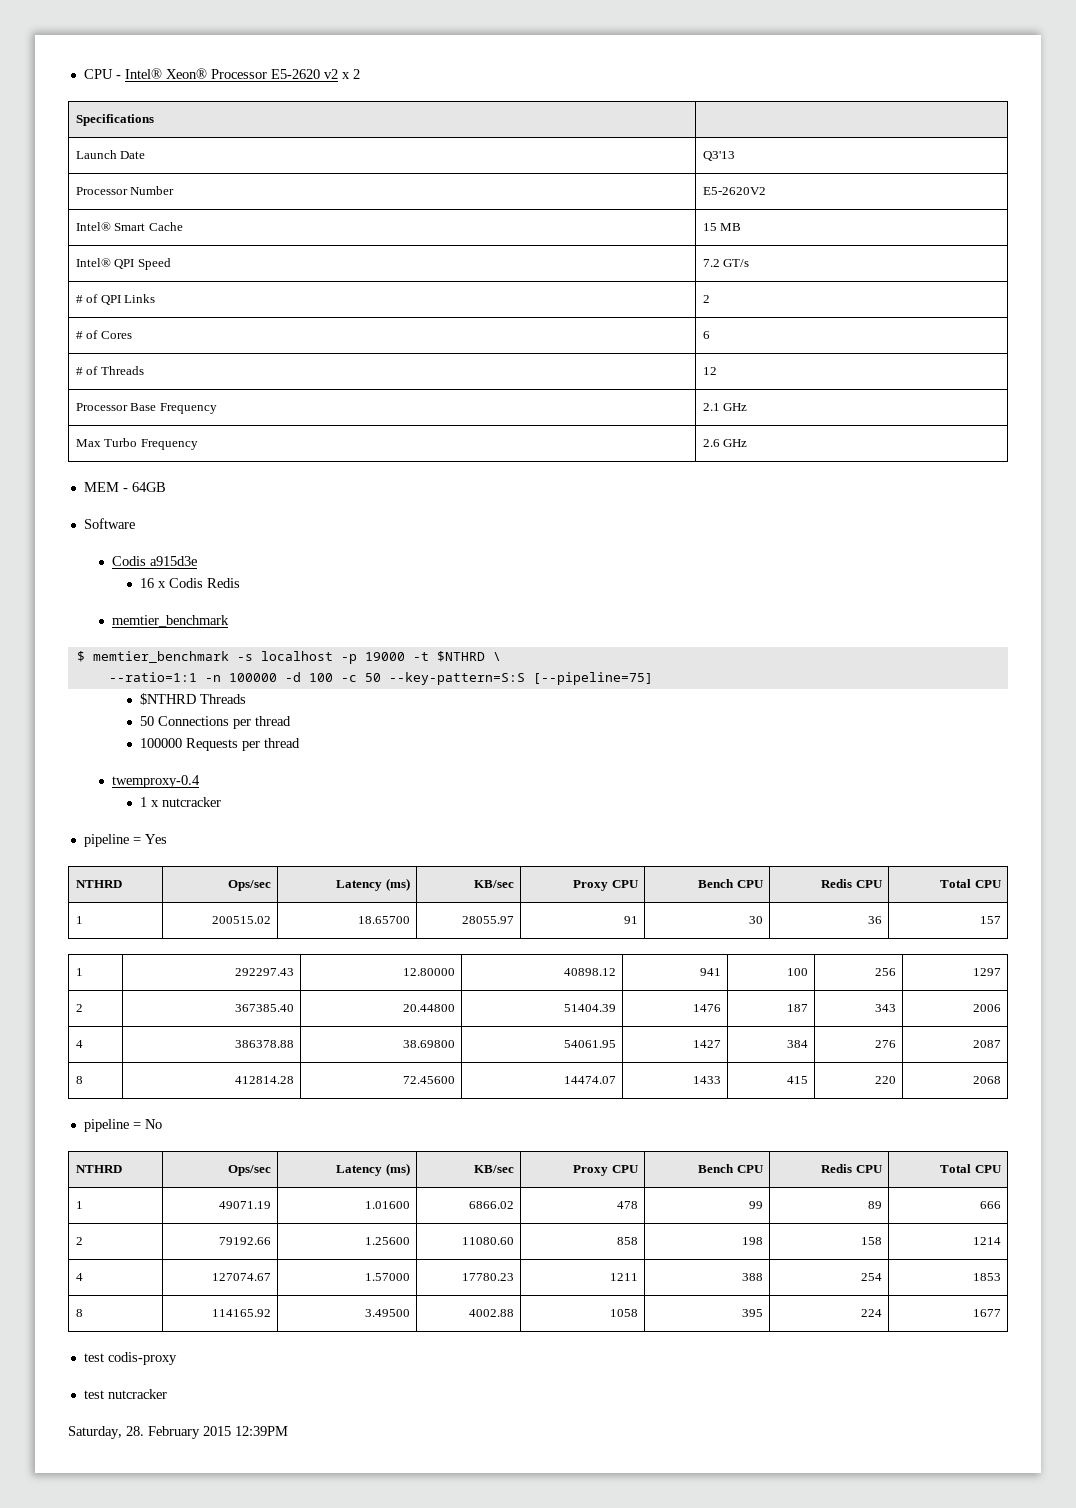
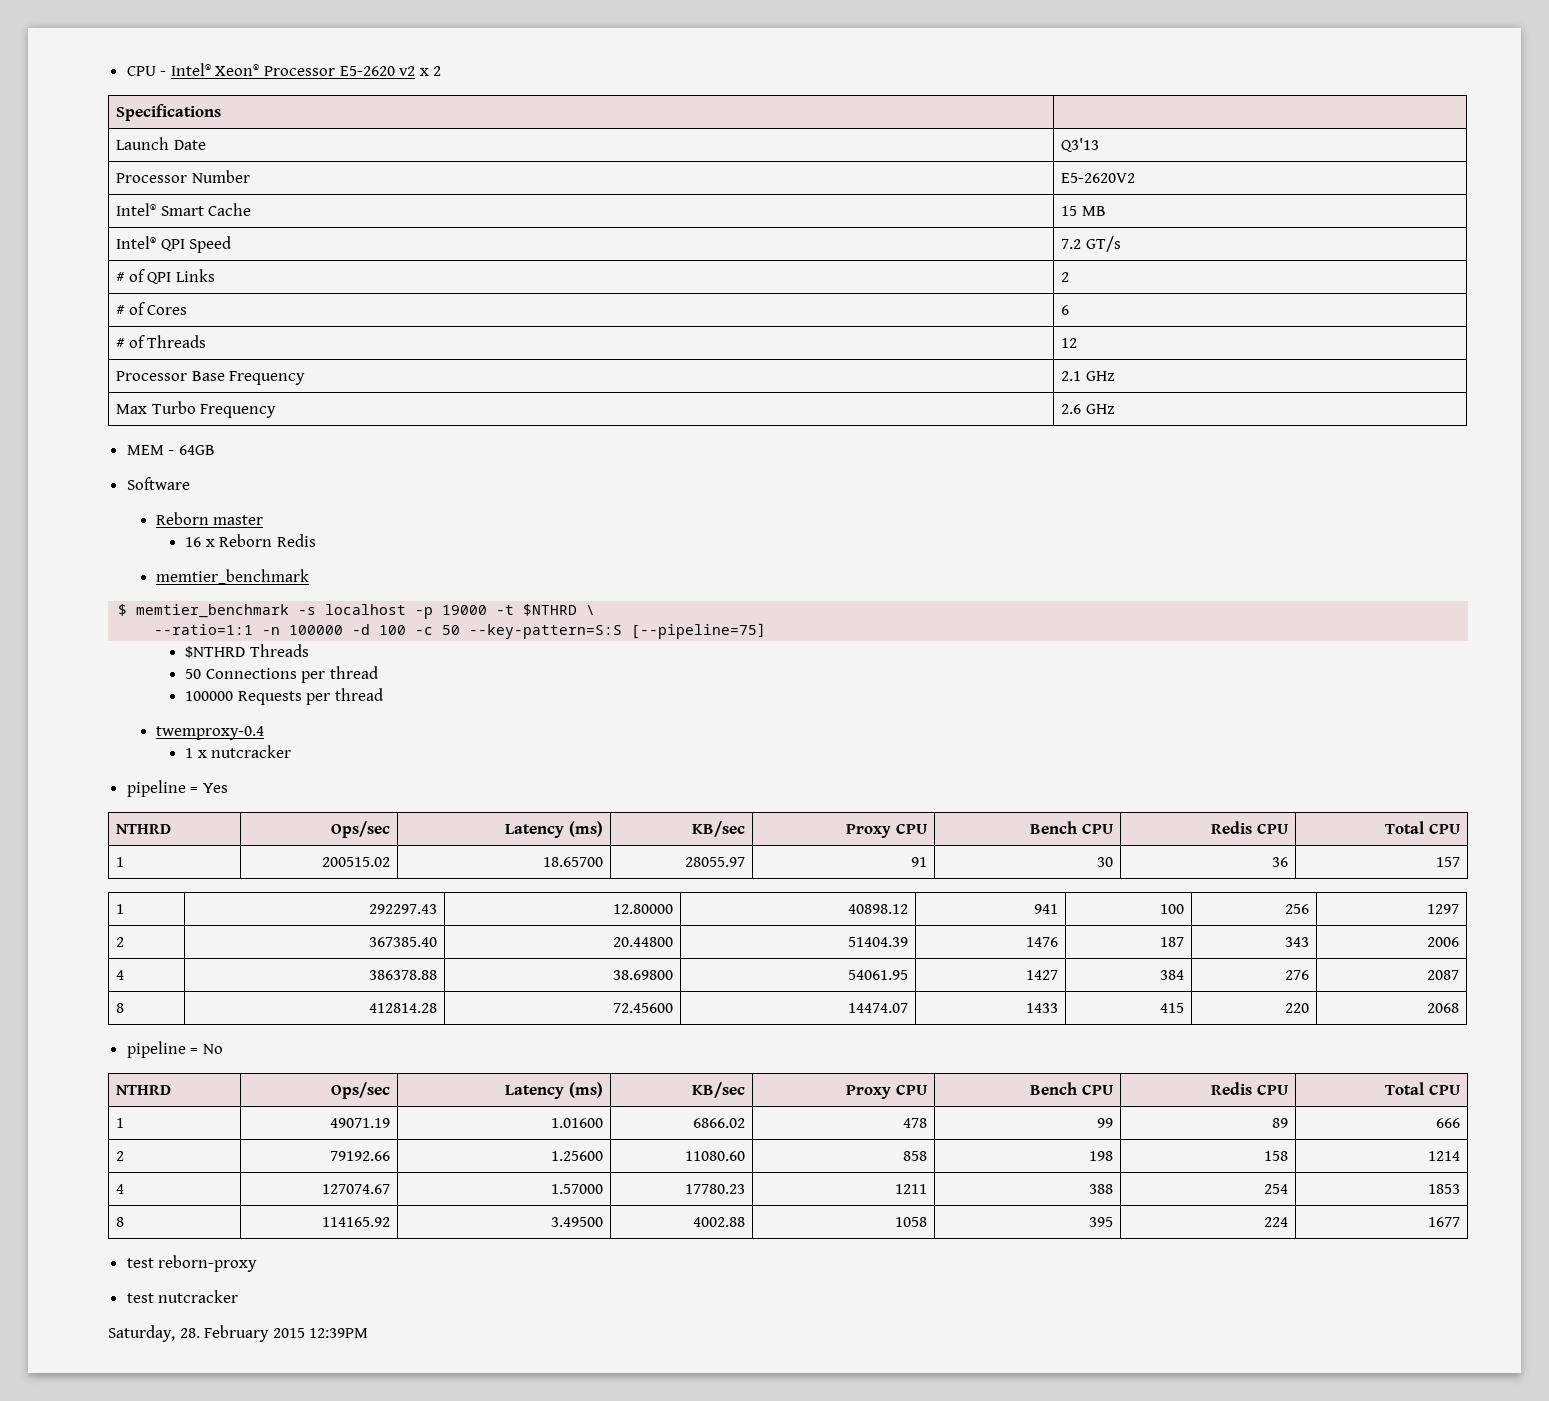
[111,556,197,566] Codis a915d3e -> [155,512,264,525] Reborn master
[168,578,203,588] Codis -> [219,534,273,547] Reborn
[107,1352,177,1365] codis-proxy -> [158,1255,258,1272] reborn-proxy

